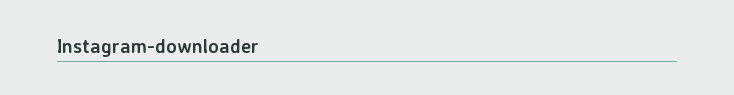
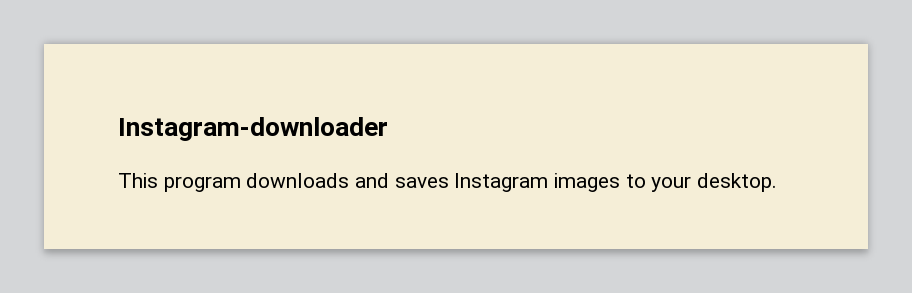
(259, 48) none -> [118,173,778,192] // This program downloads and saves Instagram images to your desktop.

